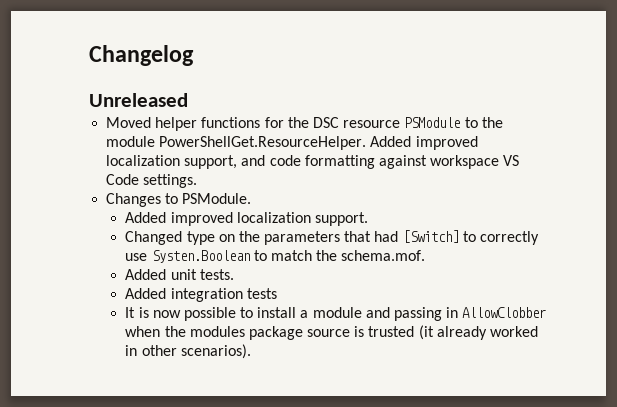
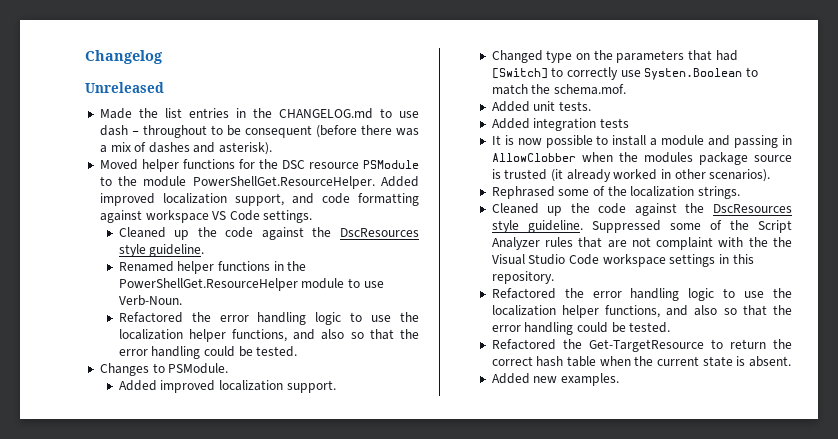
(188, 100) none -> [99,108,420,119] [99,125,420,138] [99,142,273,155] // Made the list entries in the CHANGELOG.md to use dash - throughout to be consequent (before there was a mix of dashes and asterisk).
(198, 181) none -> [118,227,419,240] [118,244,205,257] [118,261,307,274] [118,278,384,291] [118,295,182,306] [118,312,420,325] [118,329,420,342] [118,346,298,359] // Cleaned up the code against the DscResources style guideline. // Renamed helper functions in the PowerShellGet.ResourceHelper module to use Verb-Noun. // Refactored the error handling logic to use the localization helper functions, and also so that the error handling could be tested.
(251, 351) none -> [491,186,741,199] [491,203,792,216] [491,220,792,233] [491,237,792,250] [491,254,754,267] [491,271,554,284] [491,288,792,301] [491,305,792,318] [491,322,671,335] [491,339,792,352] [491,356,791,367] [491,373,620,386] // Rephrased some of the localization strings. // Cleaned up the code against the DscResources style guideline. Suppressed some of the Script Analyzer rules that are not complaint with the the Visual Studio Code workspace settings in this repository. // Refactored the error handling logic to use the localization helper functions, and also so that the error handling could be tested. // Refactored the Get-TargetResource to return the correct hash table when the current state is absent. // Added new examples.

